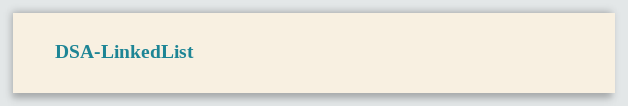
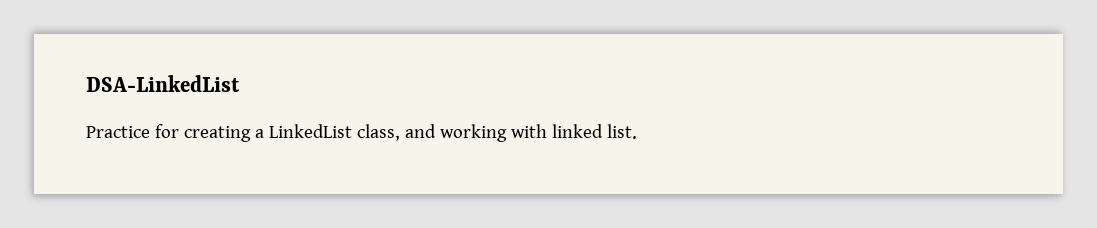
(194, 51) none -> [86,124,637,142] // Practice for creating a LinkedList class, and working with linked list.

